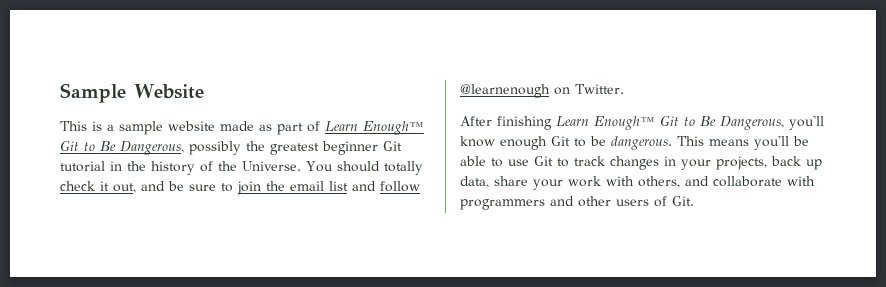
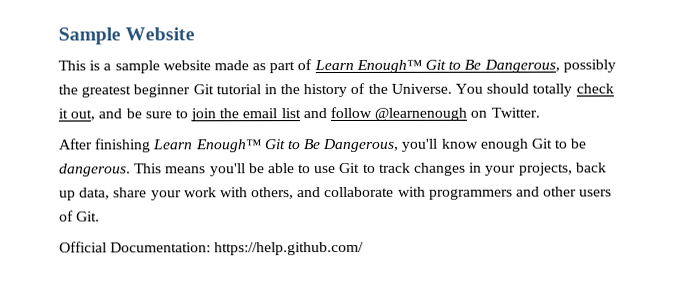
(694, 201) none -> [59,241,365,256] // Official Documentation: https://help.github.com/

